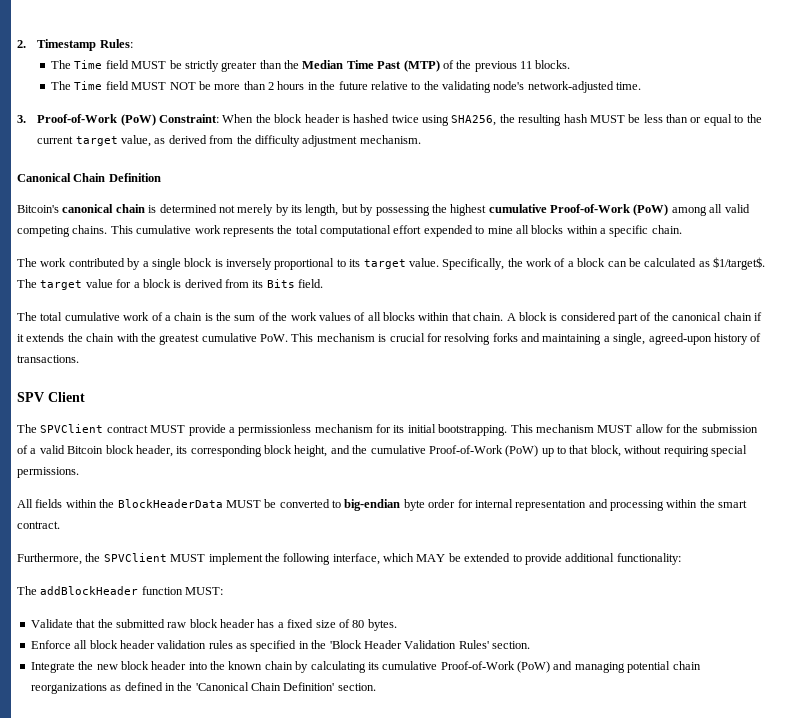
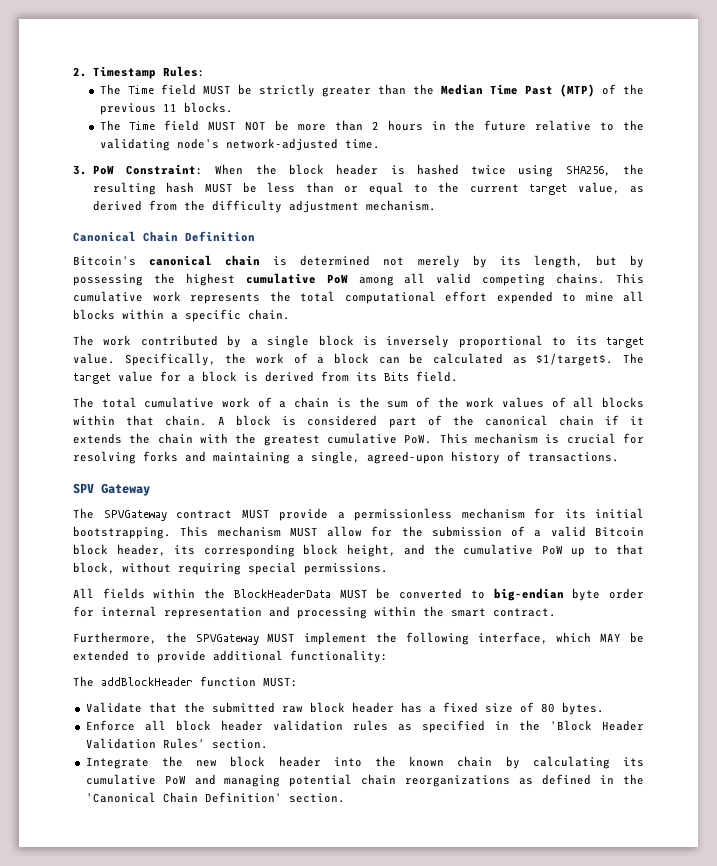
[37,114,156,126] Proof-of-Work (PoW) -> [92,165,114,175] PoW
[550,204,669,216] Proof-of-Work (PoW) -> [326,274,348,284] PoW
[48,392,85,402] [17,424,104,433] Client // The SPVClient -> [101,483,150,496] [73,508,167,521] Gateway // The SPVGateway
[428,445,539,457] Proof-of-Work (PoW) -> [541,545,563,555] PoW
[103,553,167,562] SPVClient -> [195,634,259,645] SPVGateway
[440,661,550,673] Proof-of-Work (PoW) -> [164,775,186,785] PoW

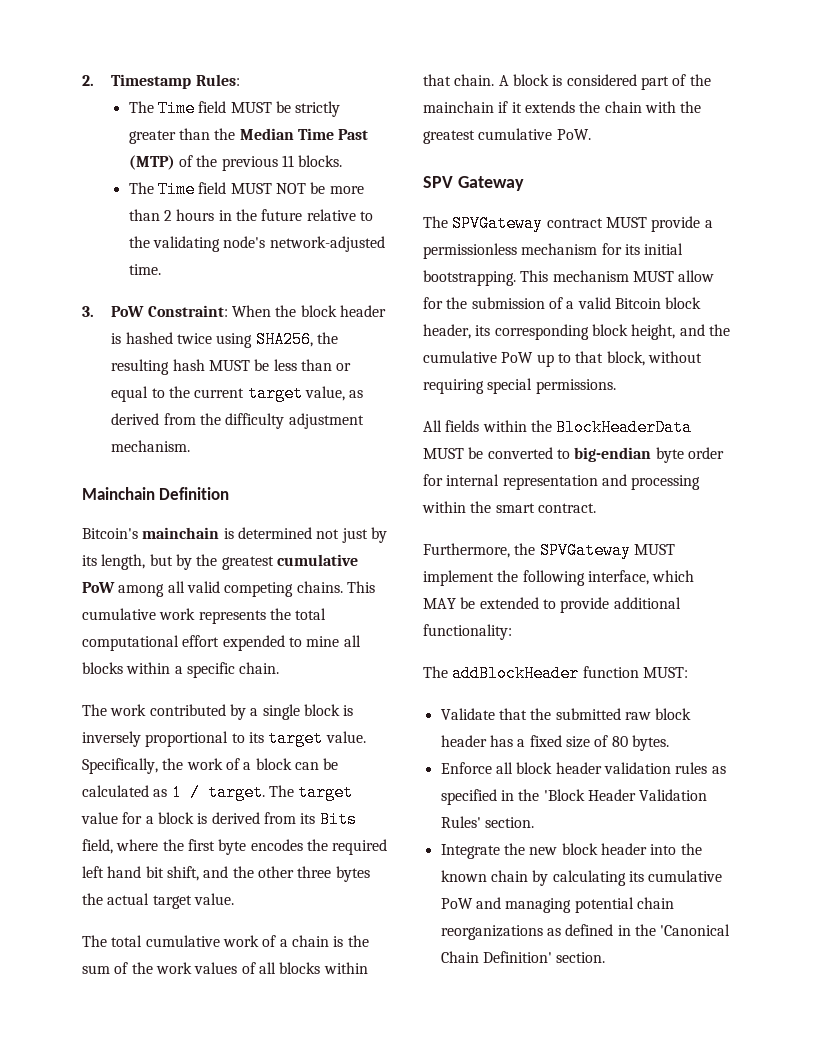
[73,231,178,242] Canonical Chain -> [82,487,155,500] Mainchain
[149,255,261,266] canonical chain -> [142,527,220,539] mainchain
[417,255,460,268] merely -> [341,528,368,543] just
[73,273,235,286] possessing the highest -> [196,554,274,570] the greatest
[536,353,614,366] $1/target$. -> [171,784,265,801] 1 / target.
[416,371,458,382] field. -> [82,839,388,855] [82,866,370,882] [82,893,234,909] field, where the first byte encodes the required left hand bit shift, and the other three bytes the actual target value.
[484,415,594,426] canonical chain -> [423,101,494,113] mainchain
[439,433,644,444] [73,451,619,464] This mechanism is crucial for resolving forks and maintaining a single, agreed-upon history of transactions. -> (591, 134) none

